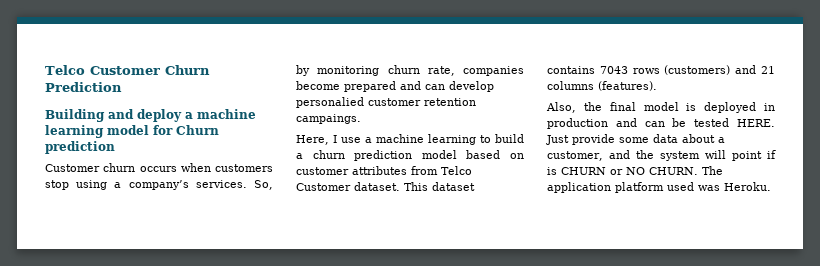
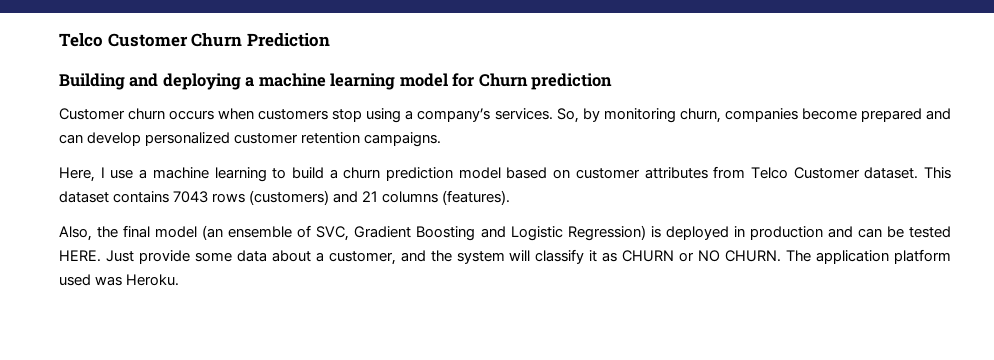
[137,109,182,122] deploy -> [162,73,241,90] deploying
[387,65,455,76] churn rate, -> [679,108,721,123] churn,
[296,97,364,108] personalied -> [145,132,231,146] personalized
[296,114,361,124] campaings. -> [364,132,442,147] campaigns.
(679, 106) none -> [202,225,646,241] (an ensemble of SVC, Gradient Boosting and Logistic Regression)
[731,150,776,161] [547,167,557,175] point if is -> [535,249,618,264] classify it as

